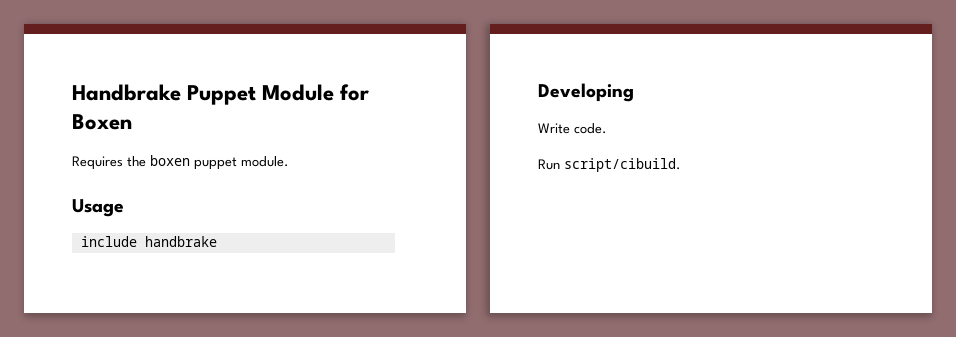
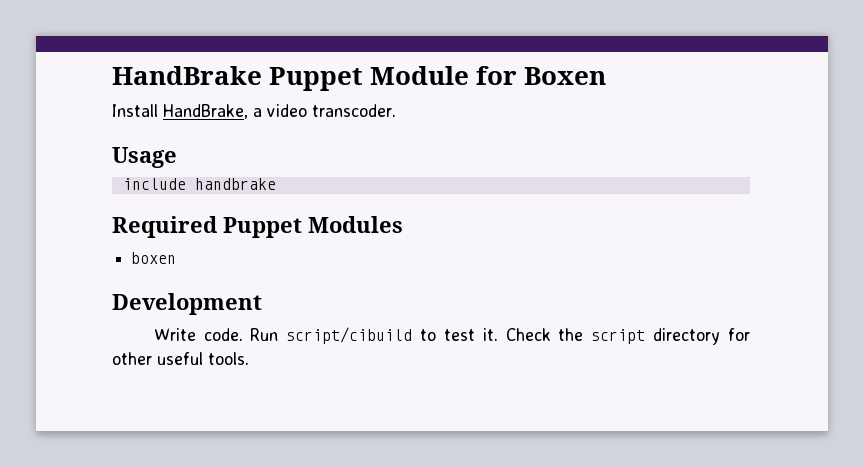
[72,84,181,101] Handbrake -> [112,66,262,85] HandBrake
[72,155,289,170] [72,199,124,217] [80,236,217,247] [538,83,634,102] [538,123,607,134] [538,158,681,172] Requires the boxen puppet module. // Usage // include handbrake // Developing // Write code. // Run script/cibuild. -> [112,104,396,119] [112,147,177,168] [122,178,276,190] [112,216,403,238] [131,252,177,264] [112,293,262,315] [153,327,751,345] [112,352,249,365] Install HandBrake, a video transcoder. // Usage // include handbrake // Required Puppet Modules // boxen // Development // Write code. Run script/cibuild to test it. Check the script directory for other useful tools.

